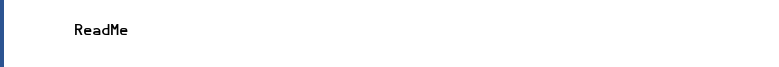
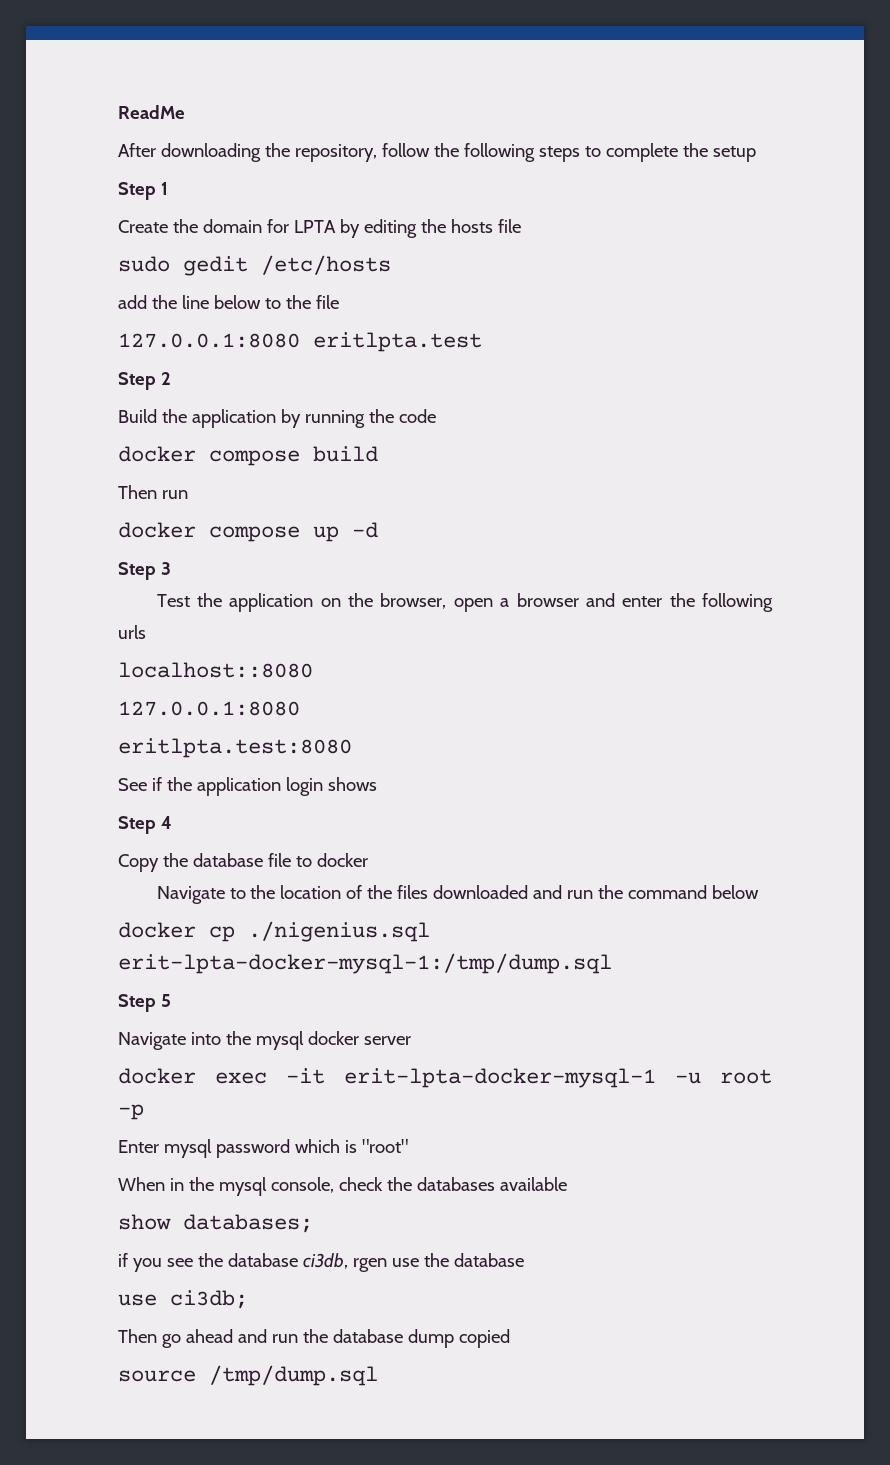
(128, 29) none -> [118,143,756,162] [118,182,168,200] [118,219,521,238] [118,255,391,276] [118,295,339,309] [118,332,482,352] [118,372,171,390] [118,409,436,428] [118,446,378,466] [118,485,188,499] [118,522,378,542] [118,562,171,580] [156,593,773,612] [118,625,146,639] [118,662,313,678] [118,701,300,716] [118,738,352,758] [118,777,377,796] [118,816,172,834] [118,853,368,872] [156,885,760,904] [118,921,430,942] [118,953,612,974] [118,994,171,1012] [118,1031,411,1050] [118,1068,772,1088] [118,1104,144,1120] [118,1139,408,1158] [118,1177,567,1196] [118,1214,313,1233] [118,1253,524,1272] [118,1290,248,1309] [118,1329,510,1348] [118,1365,378,1386] // After downloading the repository, follow the following steps to complete the setup // Step 1 // Create the domain for LPTA by editing the hosts file // sudo gedit /etc/hosts // add the line below to the file // 127.0.0.1:8080 eritlpta.test // Step 2 // Build the application by running the code // docker compose build // Then run // docker compose up -d // Step 3 // Test the application on the browser, open a browser and enter the following urls // localhost::8080 // 127.0.0.1:8080 // eritlpta.test:8080 // See if the application login shows // Step 4 // Copy the database file to docker // Navigate to the location of the files downloaded and run the command below // docker cp ./nigenius.sql erit-lpta-docker-mysql-1:/tmp/dump.sql // Step 5 // Navigate into the mysql docker server // docker exec -it erit-lpta-docker-mysql-1 -u root -p // Enter mysql password which is "root" // When in the mysql console, check the databases available // show databases; // if you see the database ci3db, rgen use the database // use ci3db; // Then go ahead and run the database dump copied // source /tmp/dump.sql

